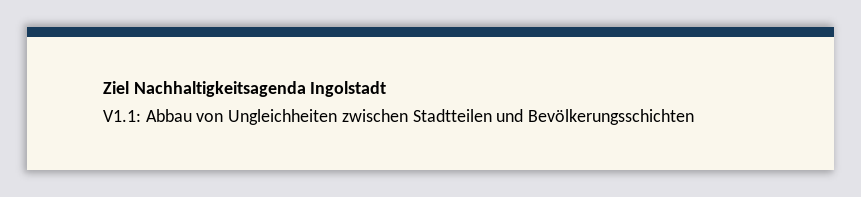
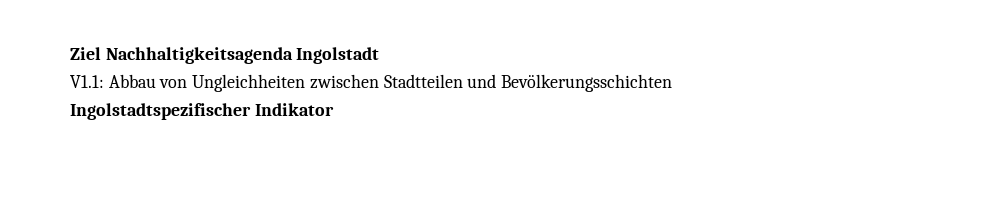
(695, 117) none -> [70,103,334,120] // Ingolstadtspezifischer Indikator

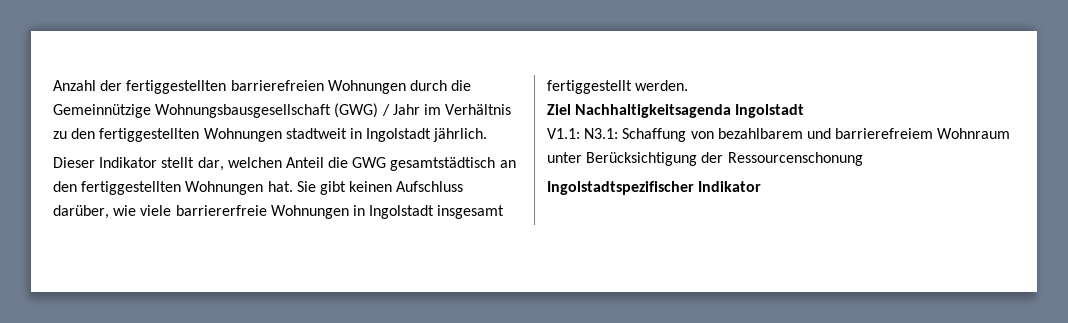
[70,47,380,64] [70,74,673,92] Ziel Nachhaltigkeitsagenda Ingolstadt // V1.1: Abbau von Ungleichheiten zwischen Stadtteilen und Bevölkerungsschichten -> [53,80,472,94] [53,103,512,118] [53,128,488,142] [53,157,516,171] [53,181,464,195] [53,205,505,219] [547,80,689,94] [547,104,805,118] [547,128,1011,142] [547,152,863,166] Anzahl der fertiggestellten barrierefreien Wohnungen durch die Gemeinnützige Wohnungsbausgesellschaft (GWG) / Jahr im Verhältnis zu den fertiggestellten Wohnungen stadtweit in Ingolstadt jährlich. // Dieser Indikator stellt dar, welchen Anteil die GWG gesamtstädtisch an den fertiggestellten Wohnungen hat. Sie gibt keinen Aufschluss darüber, wie viele barriererfreie Wohnungen in Ingolstadt insgesamt fertiggestellt werden. // Ziel Nachhaltigkeitsagenda Ingolstadt // V1.1: N3.1: Schaffung von bezahlbarem und barrierefreiem Wohnraum unter Berücksichtigung der Ressourcenschonung

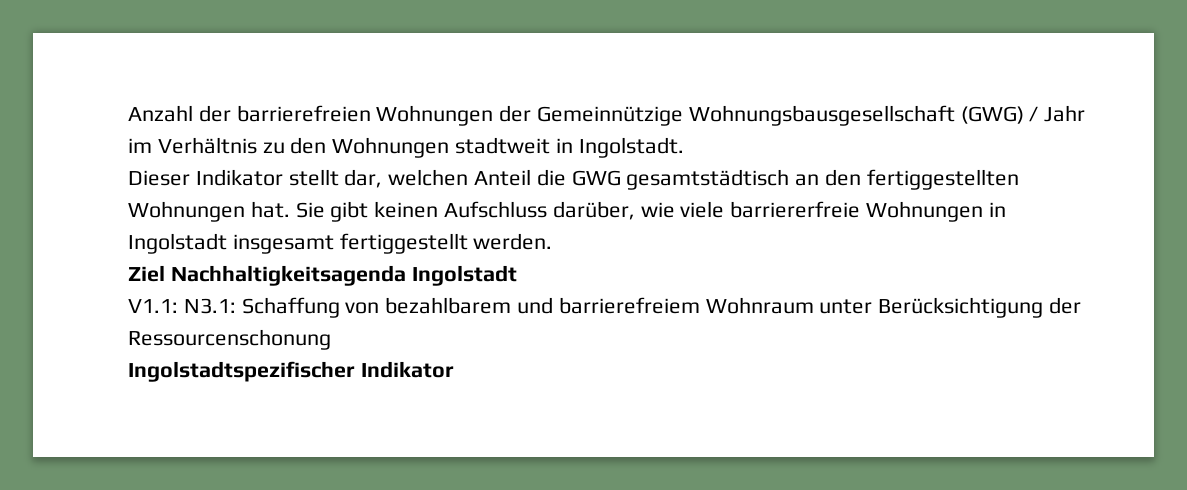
[126,80,227,94] fertiggestellten -> (231, 113) none
[409,80,472,91] durch die -> [499,105,532,122] der
[99,128,200,142] fertiggestellten -> (327, 145) none
[366,128,488,142] Ingolstadt jährlich. -> [578,137,684,158] Ingolstadt.

